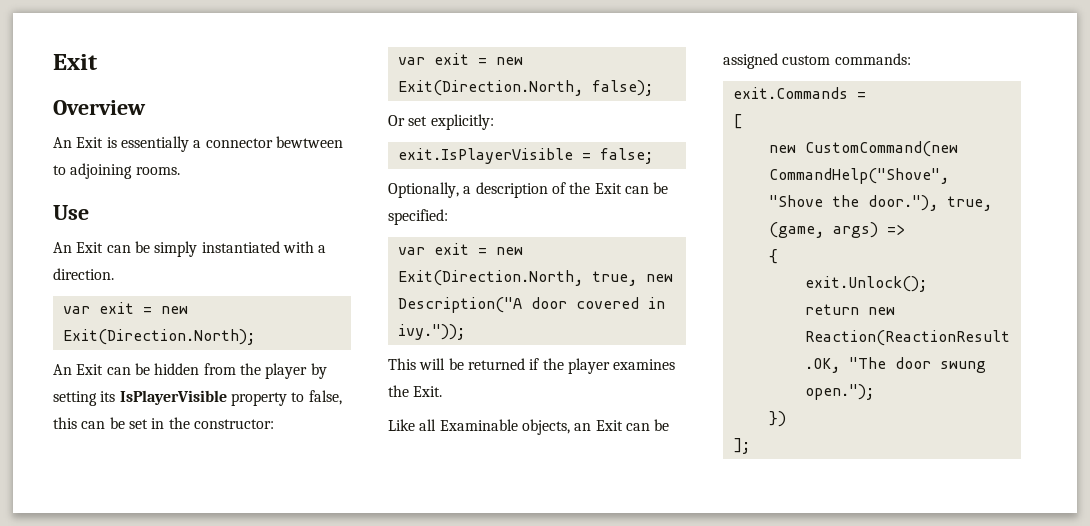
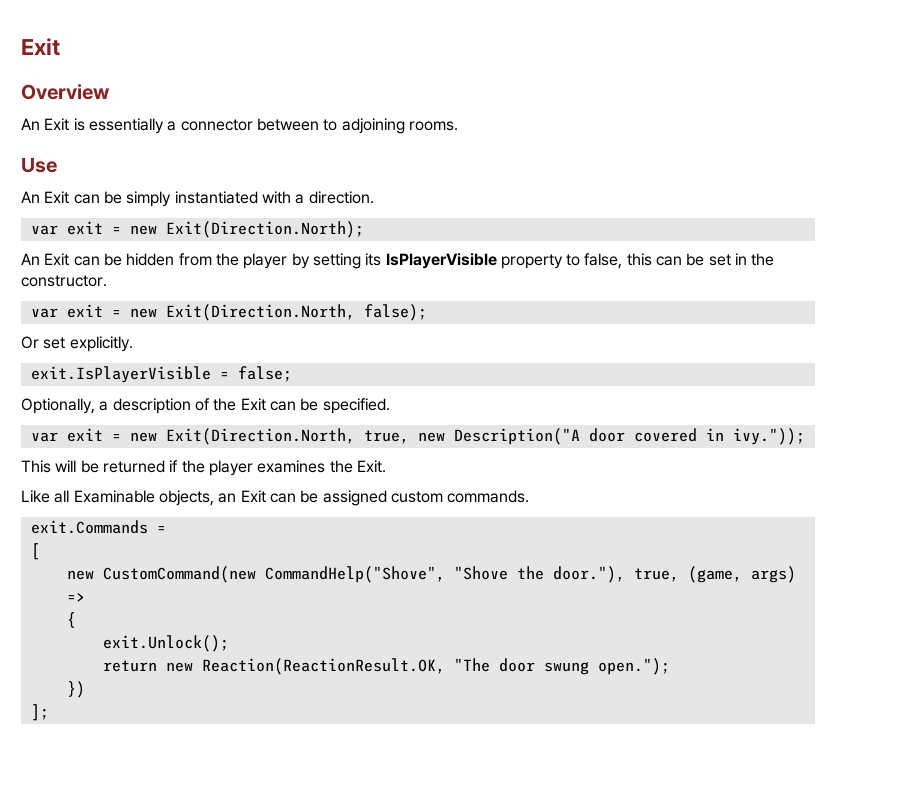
[275,136,343,148] bewtween -> [256,118,319,131] between
[193,419,274,429] constructor: -> [21,275,107,287] constructor.
[430,114,494,130] explicitly: -> [69,336,133,352] explicitly.
[388,209,448,225] specified: -> [322,398,390,414] specified.
[834,53,911,65] commands: -> [447,490,530,503] commands.

